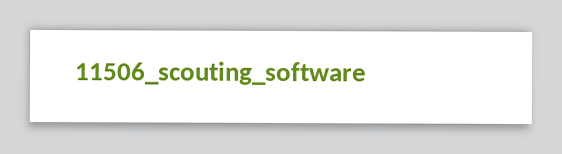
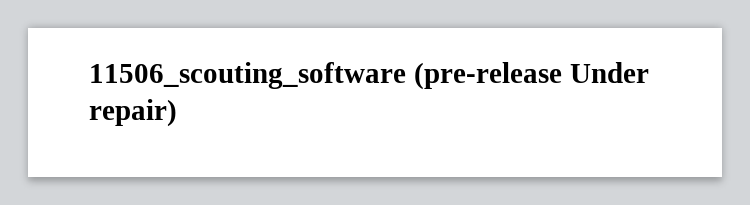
(367, 73) none -> [413,62,649,90] [89,99,177,127] (pre-release Under repair)

